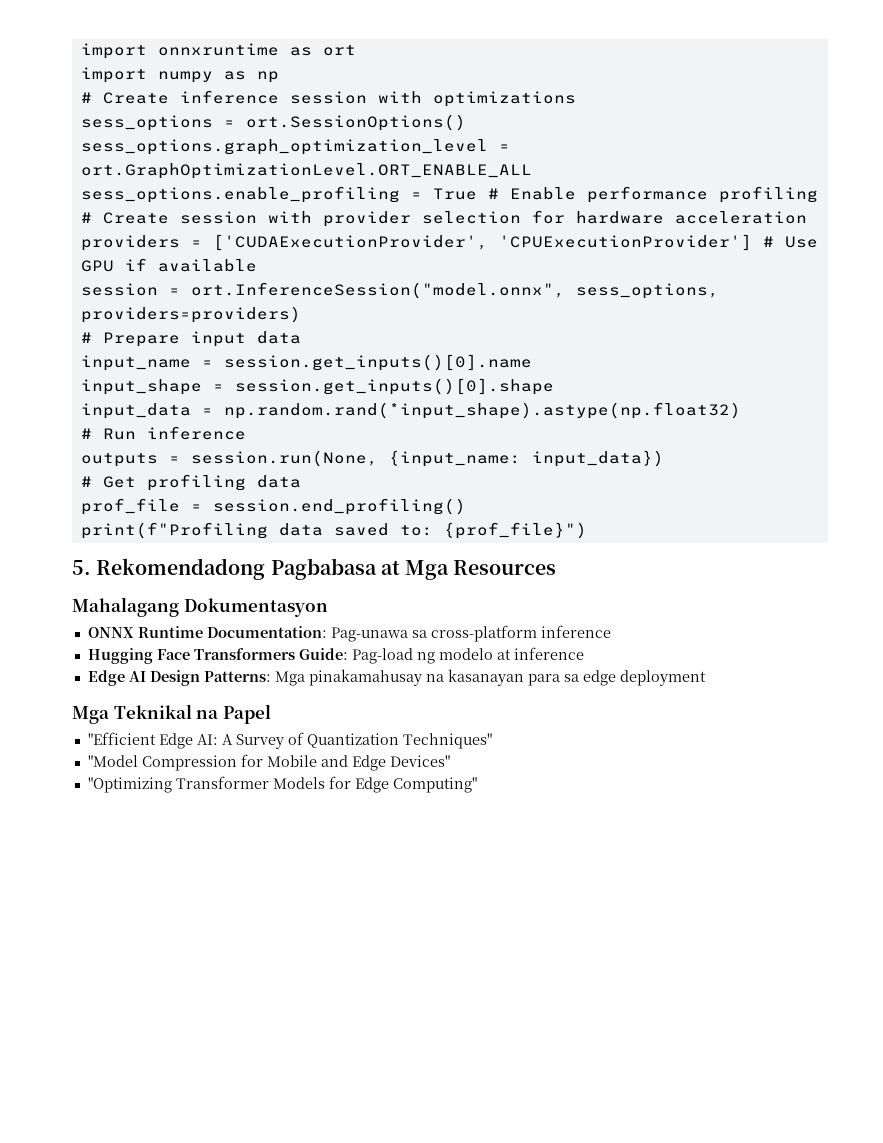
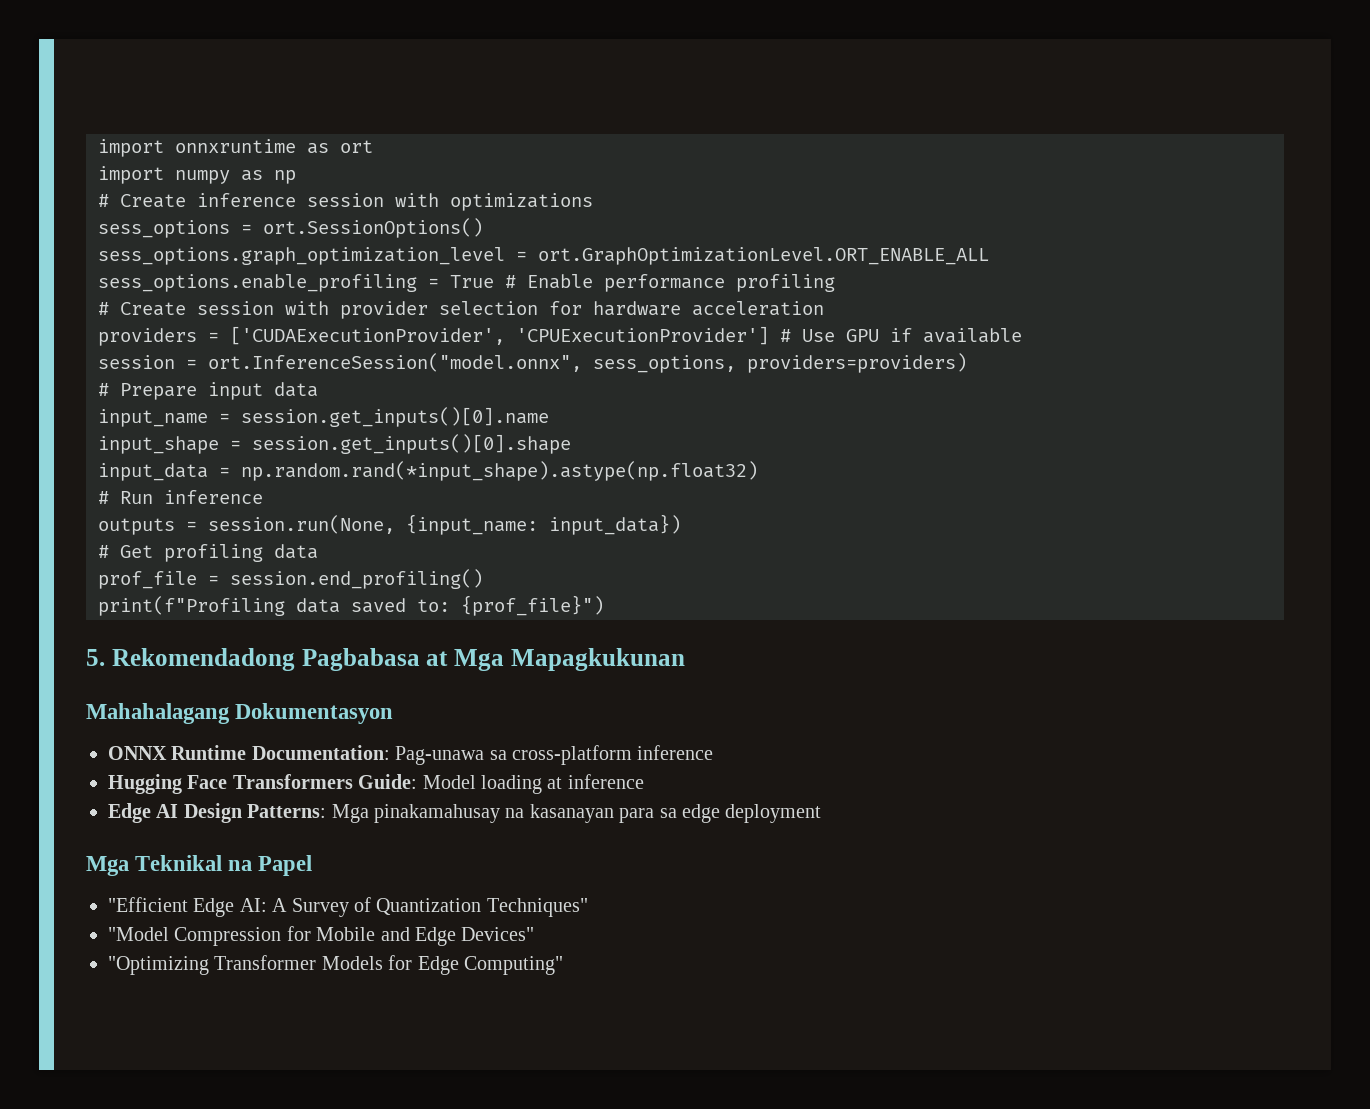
[453,560,557,575] [72,597,179,617] Resources // Mahalagang -> [510,648,685,671] [86,703,230,724] Mapagkukunan // Mahahalagang
[351,648,493,664] Pag-load ng modelo -> [422,775,542,794] Model loading

